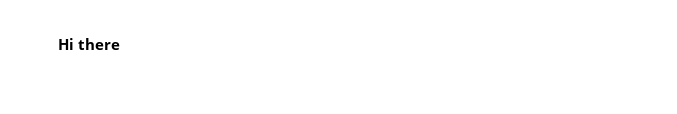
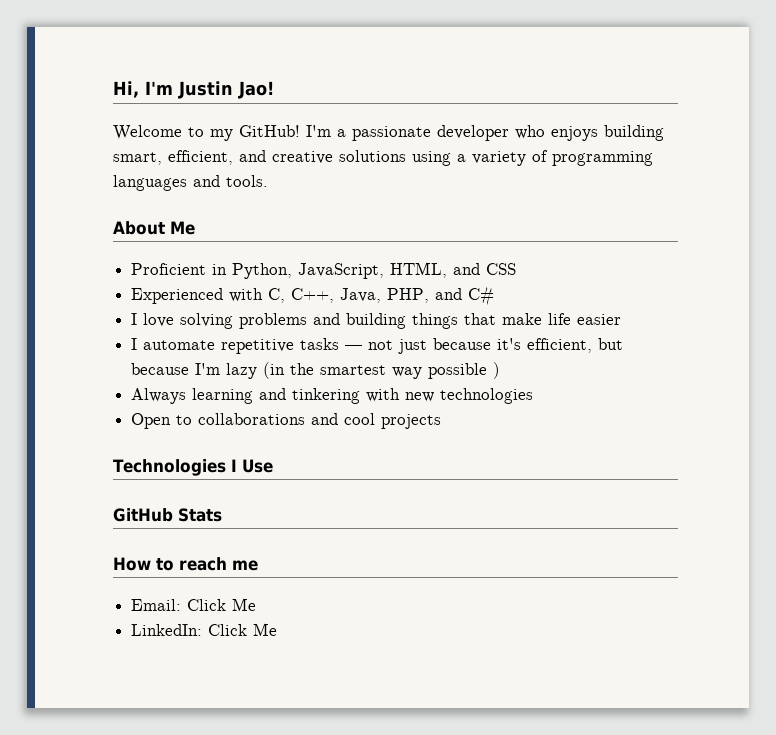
[58,38,120,50] Hi there -> [113,81,274,99] [113,125,664,141] [113,150,653,166] [113,175,268,191] [113,221,195,235] [131,262,517,279] [131,286,495,306] [131,313,622,329] [131,338,624,354] [131,362,501,379] [131,388,534,404] [131,413,442,429] [113,459,273,476] [113,508,222,522] [113,557,258,571] [131,598,257,611] [131,623,278,636] Hi, I'm Justin Jao! // Welcome to my GitHub! I'm a passionate developer who enjoys building smart, efficient, and creative solutions using a variety of programming languages and tools. // About Me // Proficient in Python, JavaScript, HTML, and CSS // Experienced with C, C++, Java, PHP, and C# // I love solving problems and building things that make life easier // I automate repetitive tasks — not just because it's efficient, but because I'm lazy (in the smartest way possible ) // Always learning and tinkering with new technologies // Open to collaborations and cool projects // Technologies I Use // GitHub Stats // How to reach me // Email: Click Me // LinkedIn: Click Me

